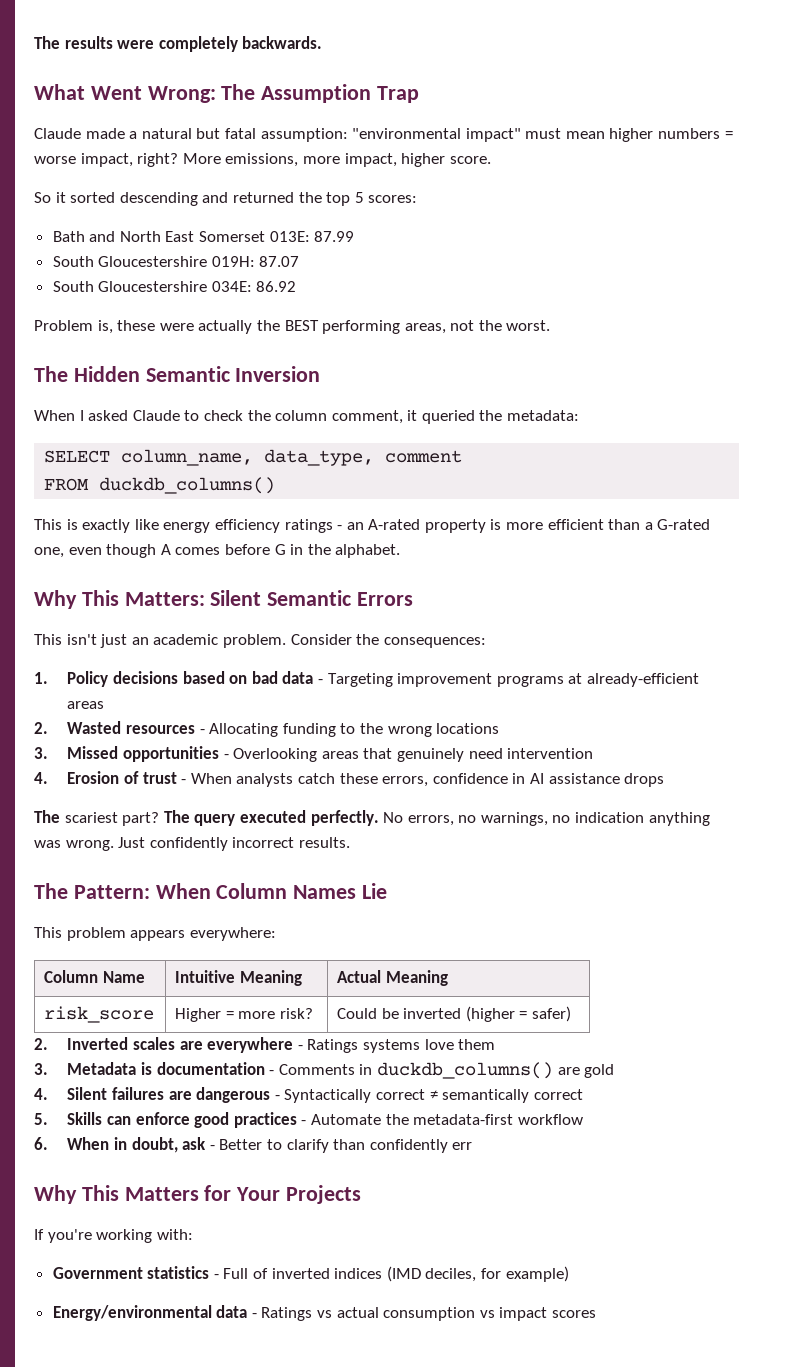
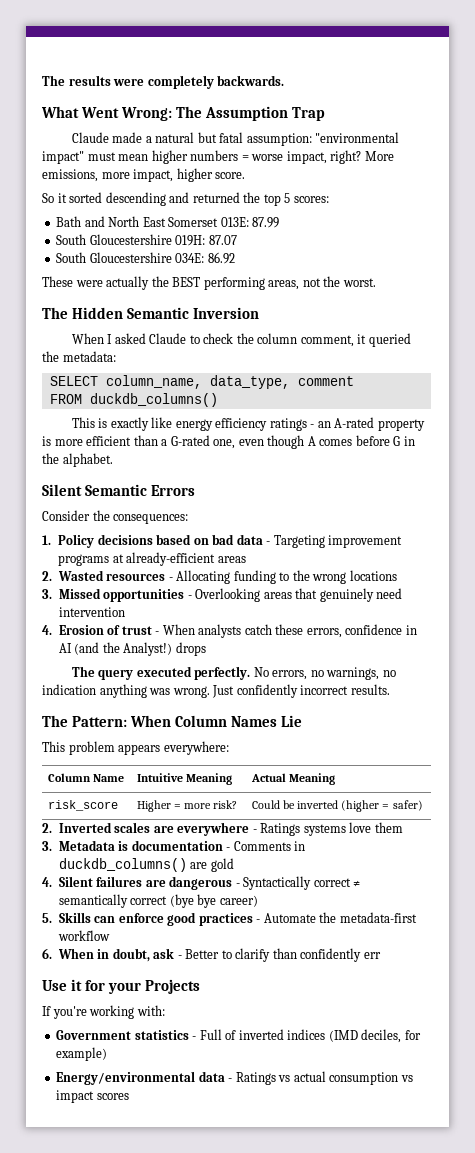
[34,320,156,334] Problem is, these -> [42,276,73,287] These
[34,590,205,609] Why This Matters: -> (113, 460) none
[34,634,286,648] This isn't just an academic problem. -> (196, 490) none
[548,773,620,784] assistance -> [74,642,173,656] (and the Analyst!)
[64,810,190,826] scariest part? The -> (95, 671) none
(583, 1094) none -> [169,894,258,908] (bye bye career)
[34,1185,281,1204] Why This Matters for Your -> [42,979,142,994] Use it for your

